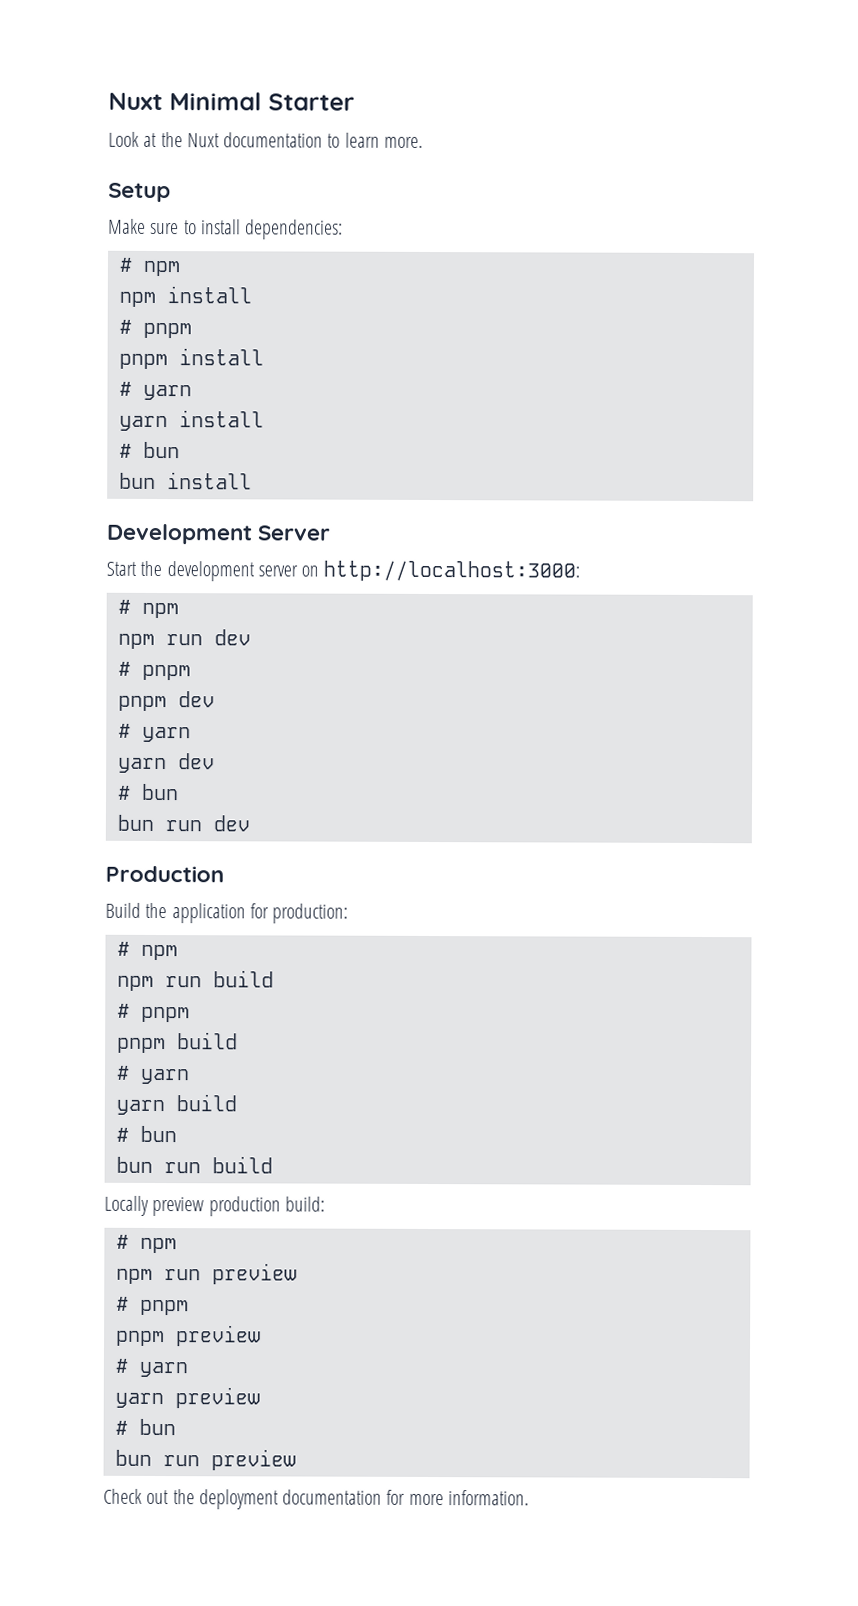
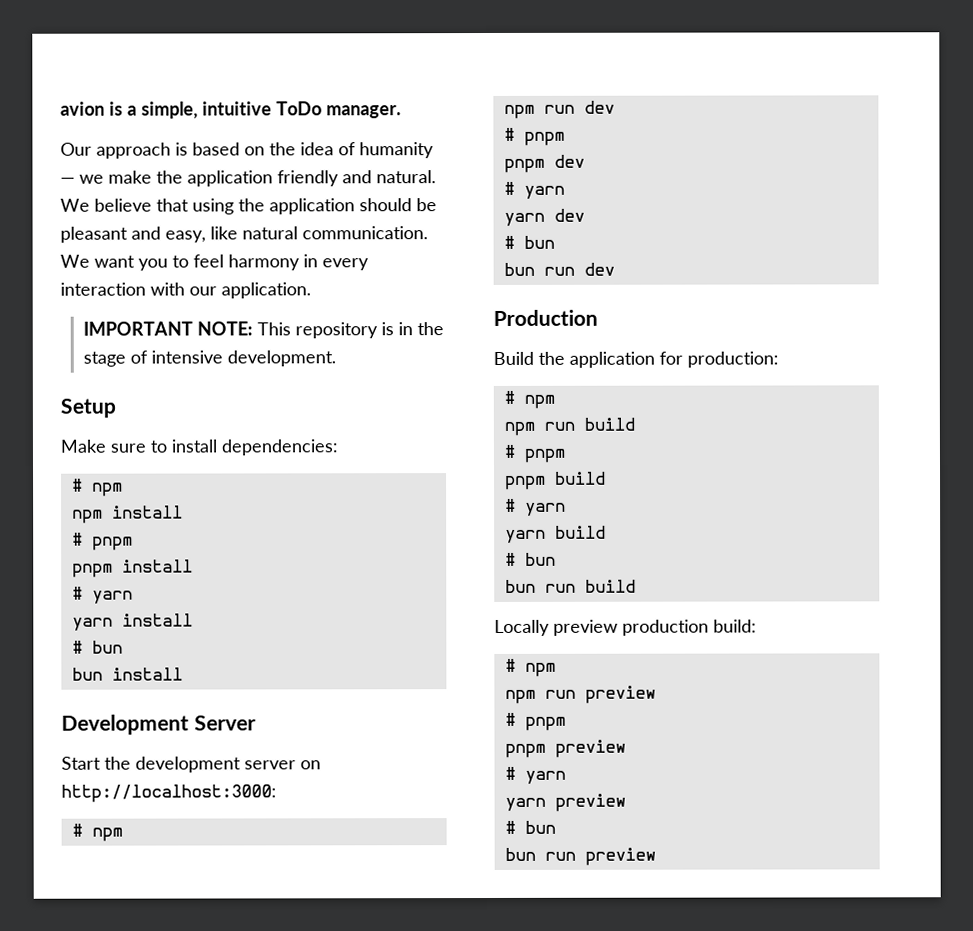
[108,92,355,111] [108,131,423,148] Nuxt Minimal Starter // Look at the Nuxt documentation to learn more. -> [60,101,401,119] [60,142,434,159] [60,170,436,187] [60,198,437,215] [60,226,428,243] [60,254,369,271] [60,282,311,299] [82,321,444,339] [82,350,336,367] avion is a simple, intuitive ToDo manager. // Our approach is based on the idea of humanity — we make the application friendly and natural. We believe that using the application should be pleasant and easy, like natural communication. We want you to feel harmony in every interaction with our application. // IMPORTANT NOTE: This repository is in the stage of intensive development.
[103,1488,529,1510] // Check out the deployment documentation for more information. -> (656, 856) none

